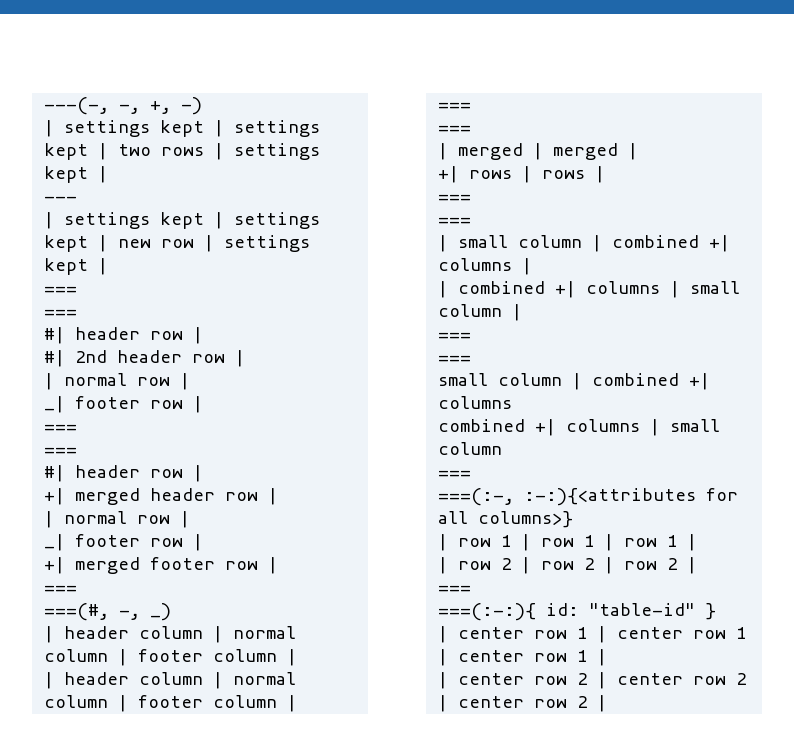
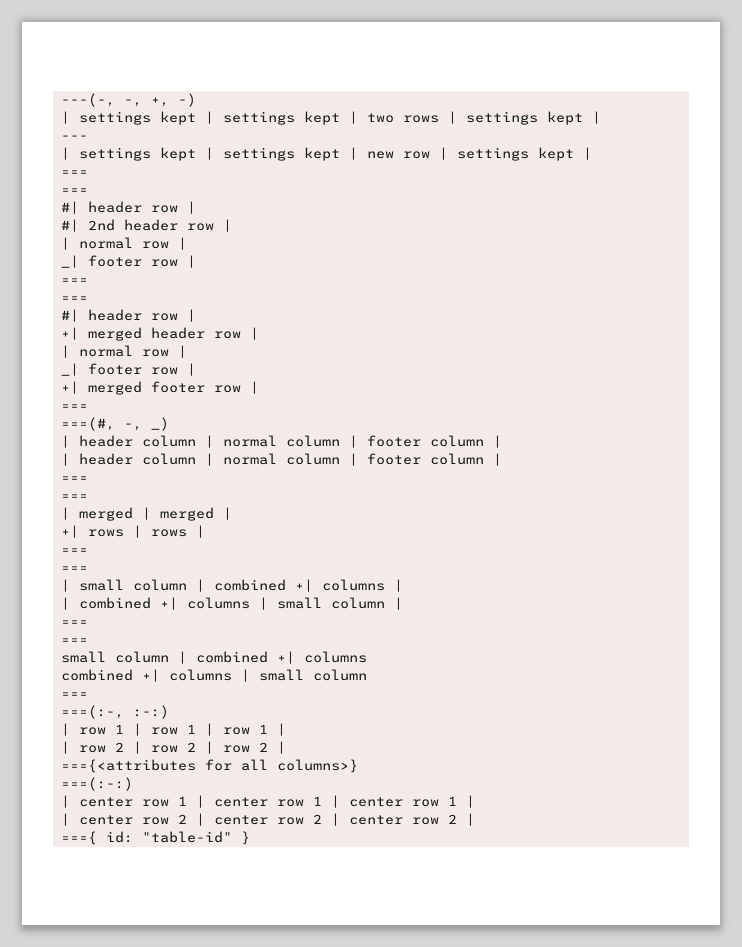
[523,488,738,506] [437,511,573,528] :-:){<attributes for all columns>} -> [133,705,170,719] :-:)
[437,585,471,593] [437,603,716,621] === // ===(:-:){ id: "table-id" } -> [61,759,359,773] [61,777,134,791] ==={<attributes for all columns>} // ===(:-:)
(607, 703) none -> [61,831,251,845] // ==={ id: "table-id" }

